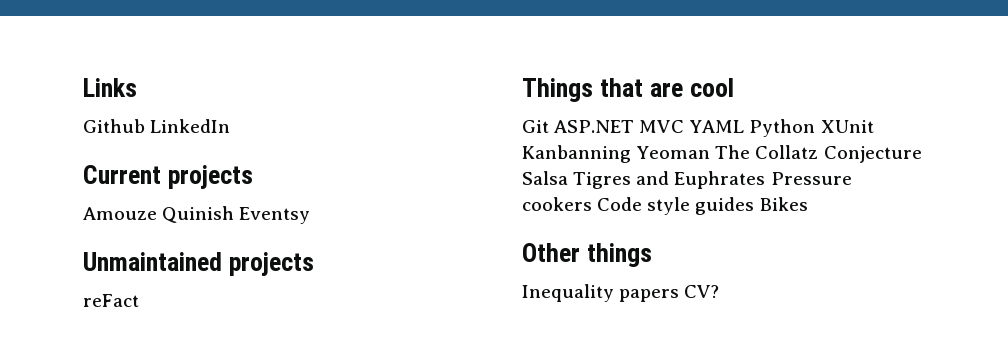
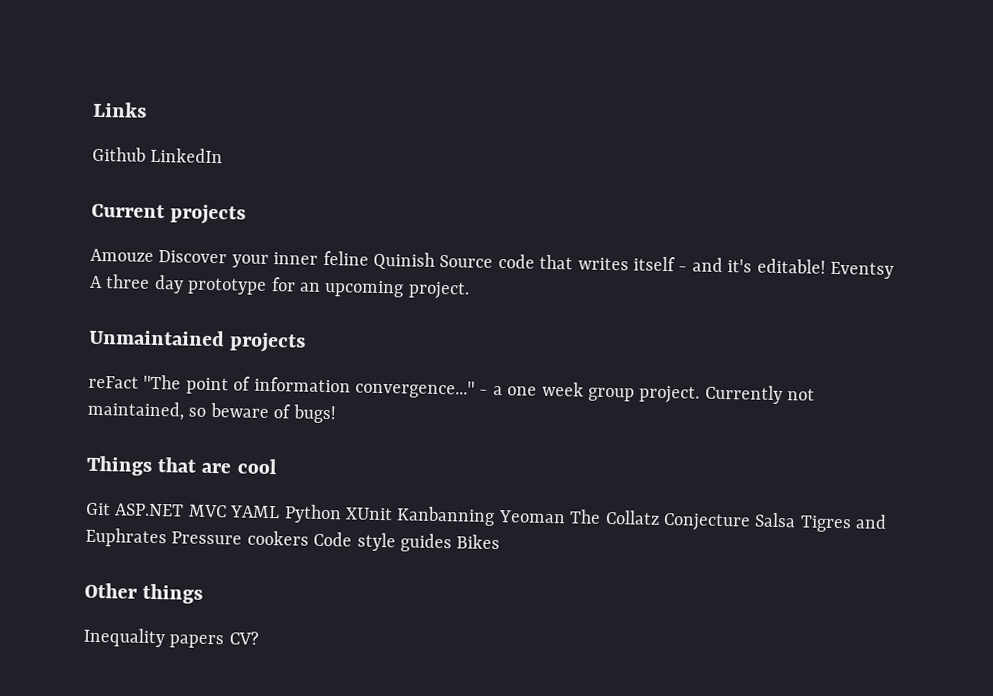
[162,206,311,224] [83,252,315,276] [83,294,139,307] Quinish Eventsy // Unmaintained projects // reFact -> [158,250,894,279] [89,274,470,300] [89,328,307,353] [88,374,816,405] [87,400,336,424] Discover your inner feline Quinish Source code that writes itself - and it's editable! Eventsy A three day prototype for an upcoming project. // Unmaintained projects // reFact "The point of information convergence..." - a one week group project. Currently not maintained, so beware of bugs!

